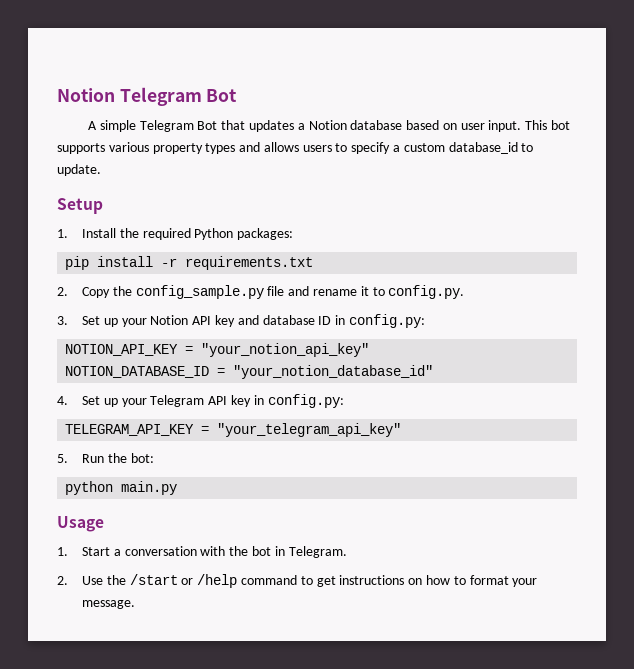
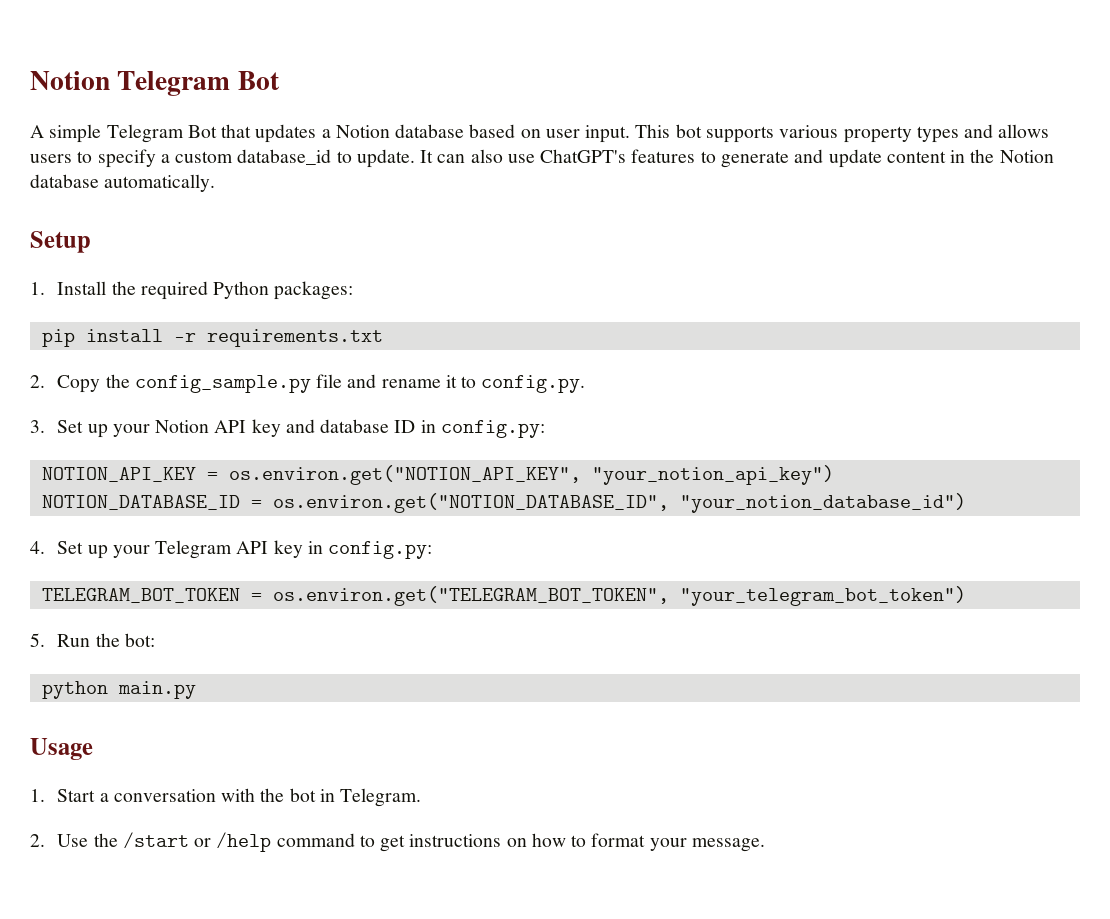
(101, 170) none -> [420,149,1054,168] [30,174,216,192] It can also use ChatGPT's features to generate and update content in the Notion database automatically.
[201,343,370,357] "your_notion_api_key" -> [228,465,834,485] os.environ.get("NOTION_API_KEY", "your_notion_api_key")
[233,365,434,379] "your_notion_database_id" -> [272,493,966,513] os.environ.get("NOTION_DATABASE_ID", "your_notion_database_id")
[65,423,402,437] TELEGRAM_API_KEY = "your_telegram_api_key" -> [41,586,966,606] TELEGRAM_BOT_TOKEN = os.environ.get("TELEGRAM_BOT_TOKEN", "your_telegram_bot_token")

